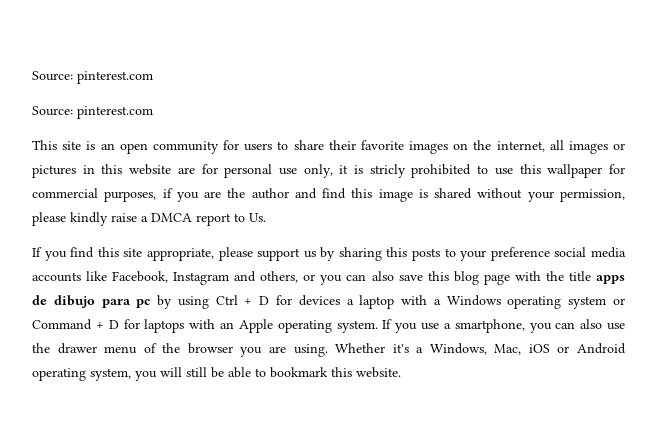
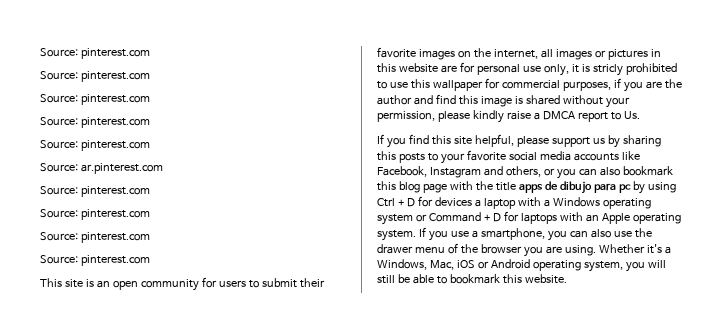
[32,71,153,84] [32,106,153,119] Source: pinterest.com // Source: pinterest.com -> [40,48,150,59] [40,71,150,82] [40,94,150,105] [40,117,150,128] [40,140,150,151] [40,163,163,174] [40,186,150,197] [40,209,150,220] [40,232,150,243] [40,255,150,266] Source: pinterest.com // Source: pinterest.com // Source: pinterest.com // Source: pinterest.com // Source: pinterest.com // Source: ar.pinterest.com // Source: pinterest.com // Source: pinterest.com // Source: pinterest.com // Source: pinterest.com
[293,140,324,150] share -> [261,278,297,288] submit
[146,248,214,261] appropriate, -> [474,134,514,147] helpful,
[490,247,550,261] preference -> [466,150,506,161] favorite
[398,275,423,281] save -> [622,166,673,176] bookmark

